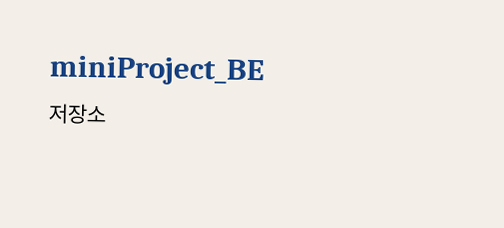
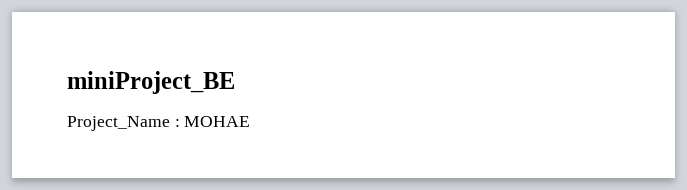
[48,103,107,125] 저장소 -> [67,116,251,131] Project_Name : MOHAE

